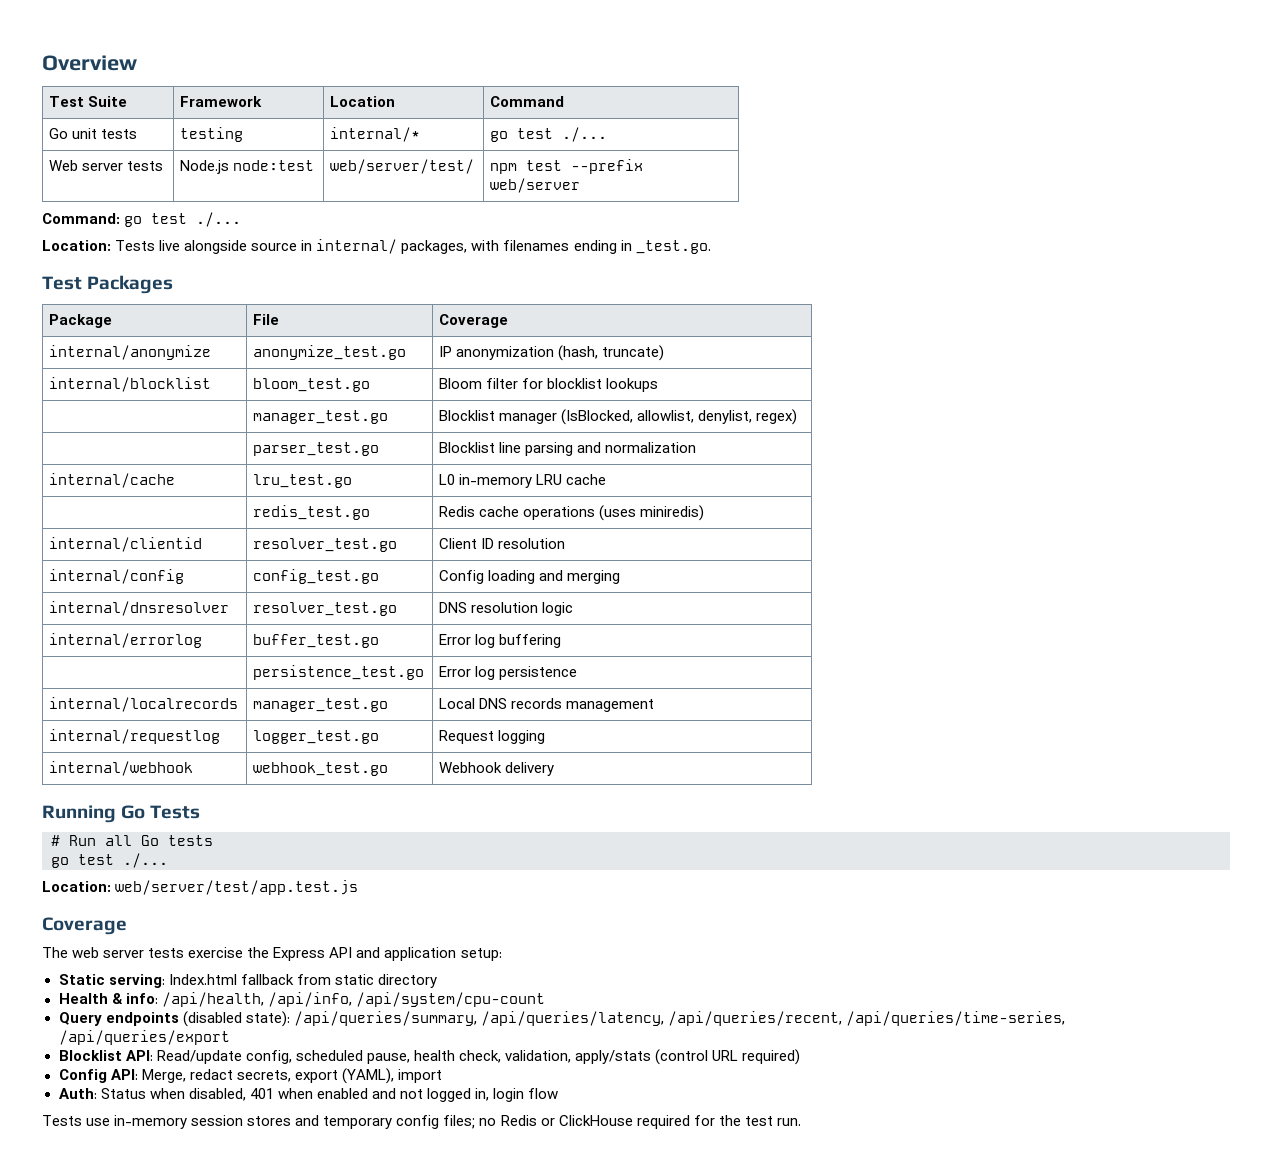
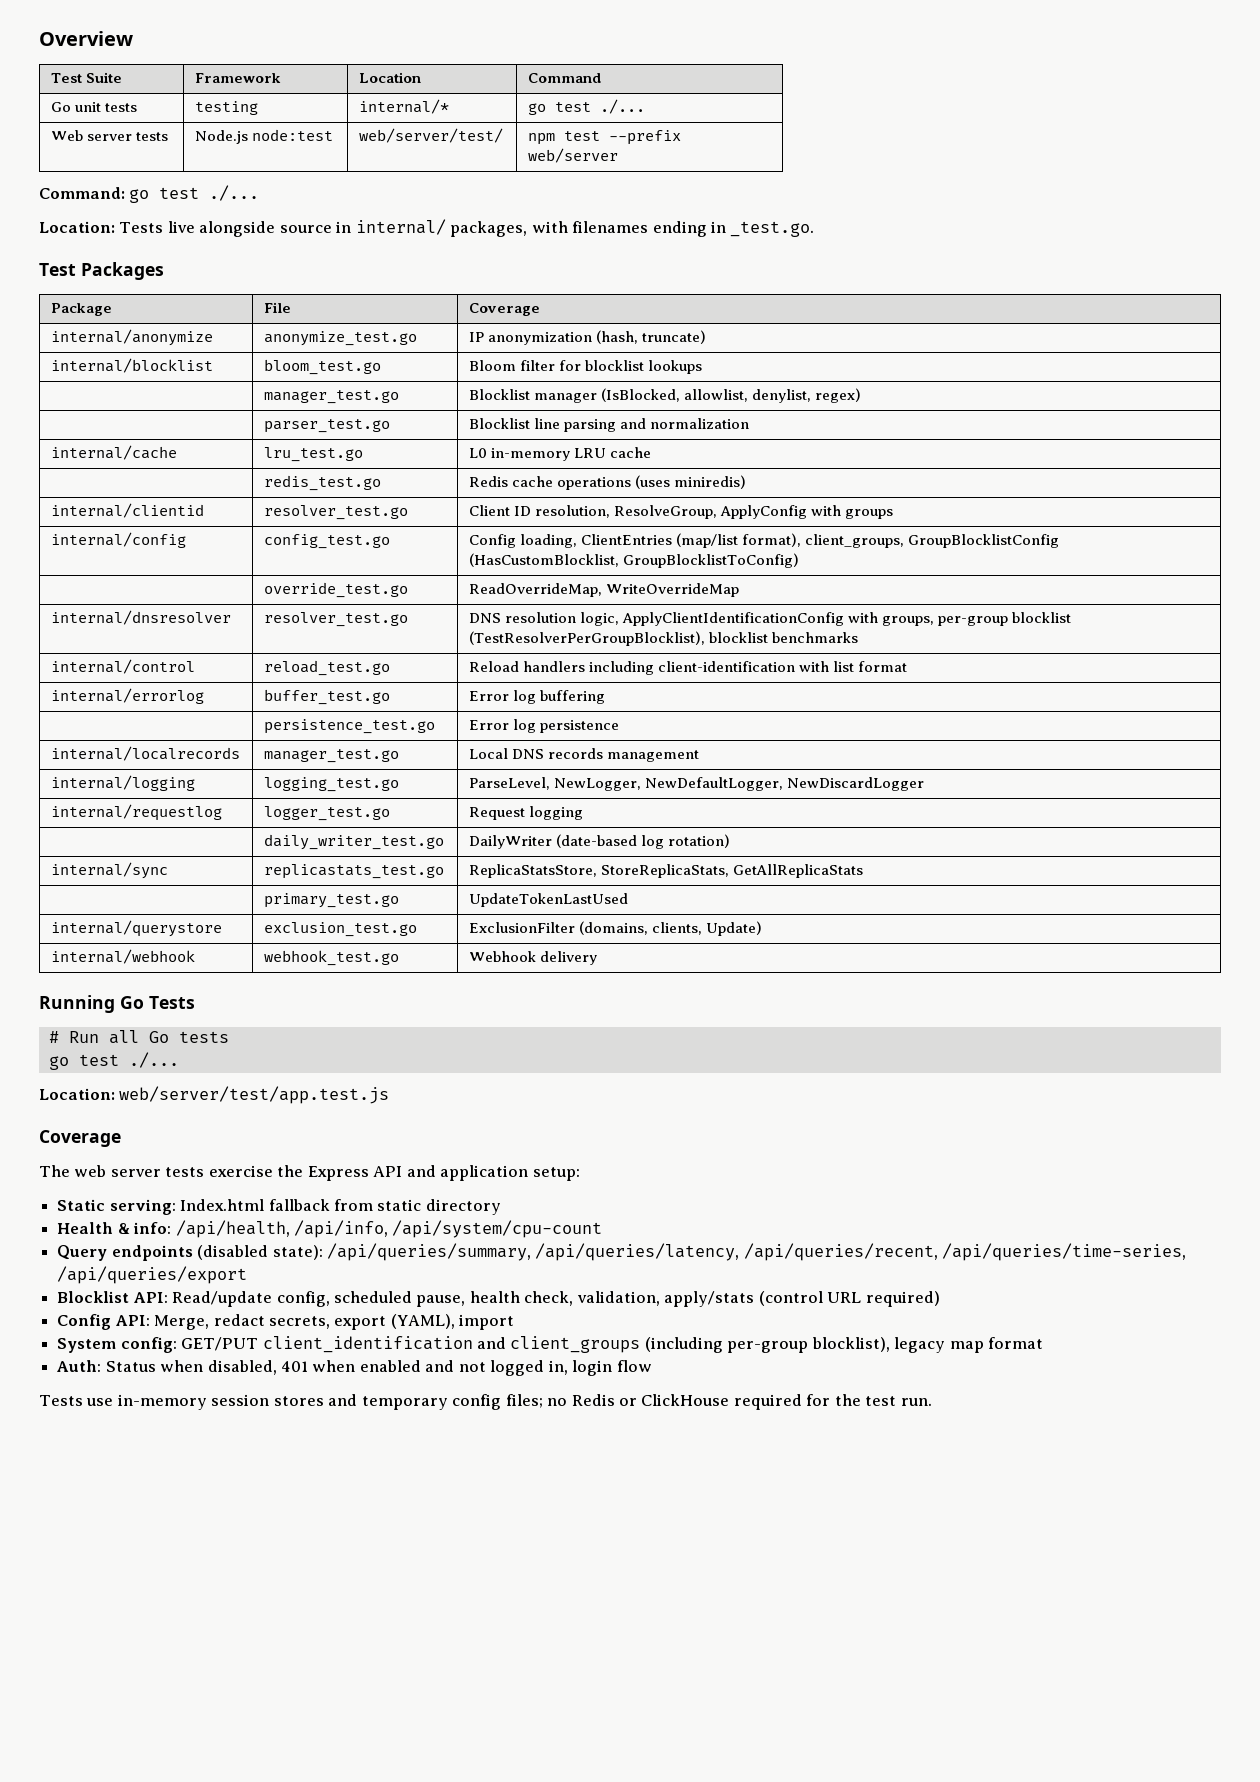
[498,538,566,549] [49,569,185,584] [253,569,380,584] [439,570,621,584] [49,601,230,616] [253,602,398,616] [439,602,574,616] resolution // internal/config | config_test.go | Config loading and merging // internal/dnsresolver | resolver_test.go | DNS resolution logic -> [535,505,894,519] [50,532,186,548] [263,534,390,549] [468,533,1060,548] [468,553,800,568] [263,582,408,598] [468,583,740,597] [50,610,231,625] [263,612,408,627] [468,612,1072,626] [468,631,859,646] [50,659,195,674] [263,660,390,676] [468,661,908,675] resolution, ResolveGroup, ApplyConfig with groups // internal/config | config_test.go | Config loading, ClientEntries (map/list format), client_groups, GroupBlocklistConfig (HasCustomBlocklist, GroupBlocklistToConfig) // | override_test.go | ReadOverrideMap, WriteOverrideMap // internal/dnsresolver | resolver_test.go | DNS resolution logic, ApplyClientIdentificationConfig with groups, per-group blocklist (TestResolverPerGroupBlocklist), blocklist benchmarks // internal/control | reload_test.go | Reload handlers including client-identification with list format
[49,729,221,744] [253,730,380,744] [439,730,546,744] internal/requestlog | logger_test.go | Request logging -> [50,775,195,791] [263,777,399,792] [468,777,925,791] [50,804,222,821] [263,806,390,821] [468,806,584,820] [263,834,444,850] [468,834,731,849] [50,862,168,879] [263,864,444,879] [468,864,864,878] [263,893,399,908] [468,893,628,907] [50,920,222,937] [263,922,417,937] [468,921,763,936] internal/logging | logging_test.go | ParseLevel, NewLogger, NewDefaultLogger, NewDiscardLogger // internal/requestlog | logger_test.go | Request logging // | daily_writer_test.go | DailyWriter (date-based log rotation) // internal/sync | replicastats_test.go | ReplicaStatsStore, StoreReplicaStats, GetAllReplicaStats // | primary_test.go | UpdateTokenLastUsed // internal/querystore | exclusion_test.go | ExclusionFilter (domains, clients, Update)
(442, 1076) none -> [57,1336,1044,1353] // System config: GET/PUT client_identification and client_groups (including per-group blocklist), legacy map format

